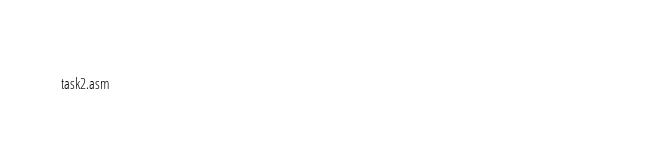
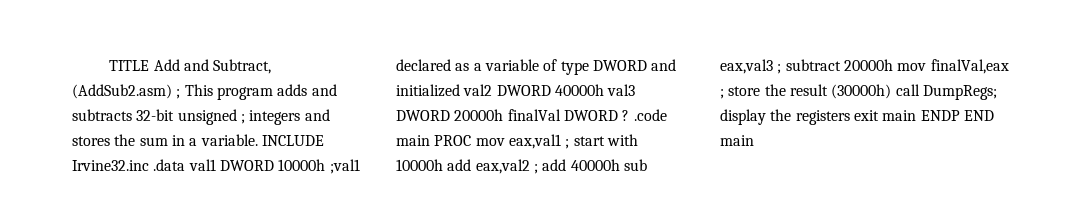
[61,77,110,89] task2.asm -> [109,59,272,74] [72,84,337,100] [72,109,330,125] [72,134,324,146] [72,159,360,174] [396,59,677,75] [396,84,636,97] [396,109,667,121] [396,134,638,149] [396,159,647,174] [720,59,1009,74] [720,84,997,100] [720,109,994,125] [720,135,754,146] TITLE Add and Subtract, (AddSub2.asm) ; This program adds and subtracts 32-bit unsigned ; integers and stores the sum in a variable. INCLUDE Irvine32.inc .data val1 DWORD 10000h ;val1 declared as a variable of type DWORD and initialized val2 DWORD 40000h val3 DWORD 20000h finalVal DWORD ? .code main PROC mov eax,val1 ; start with 10000h add eax,val2 ; add 40000h sub eax,val3 ; subtract 20000h mov finalVal,eax ; store the result (30000h) call DumpRegs; display the registers exit main ENDP END main

